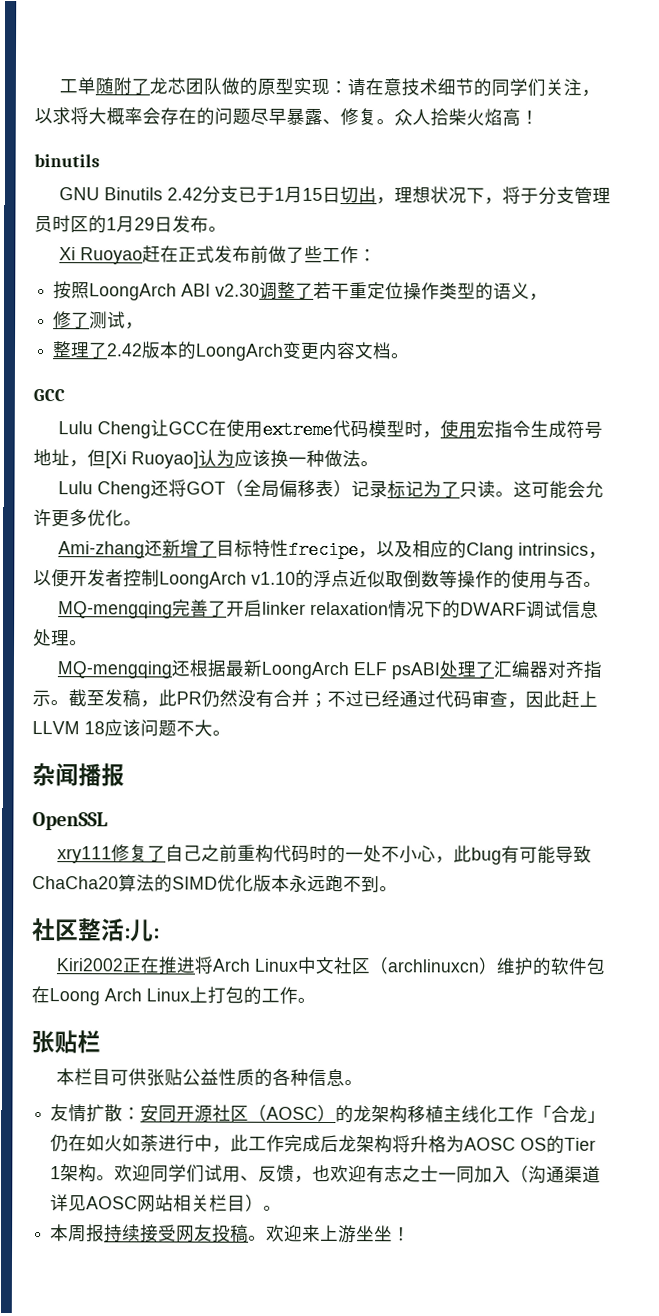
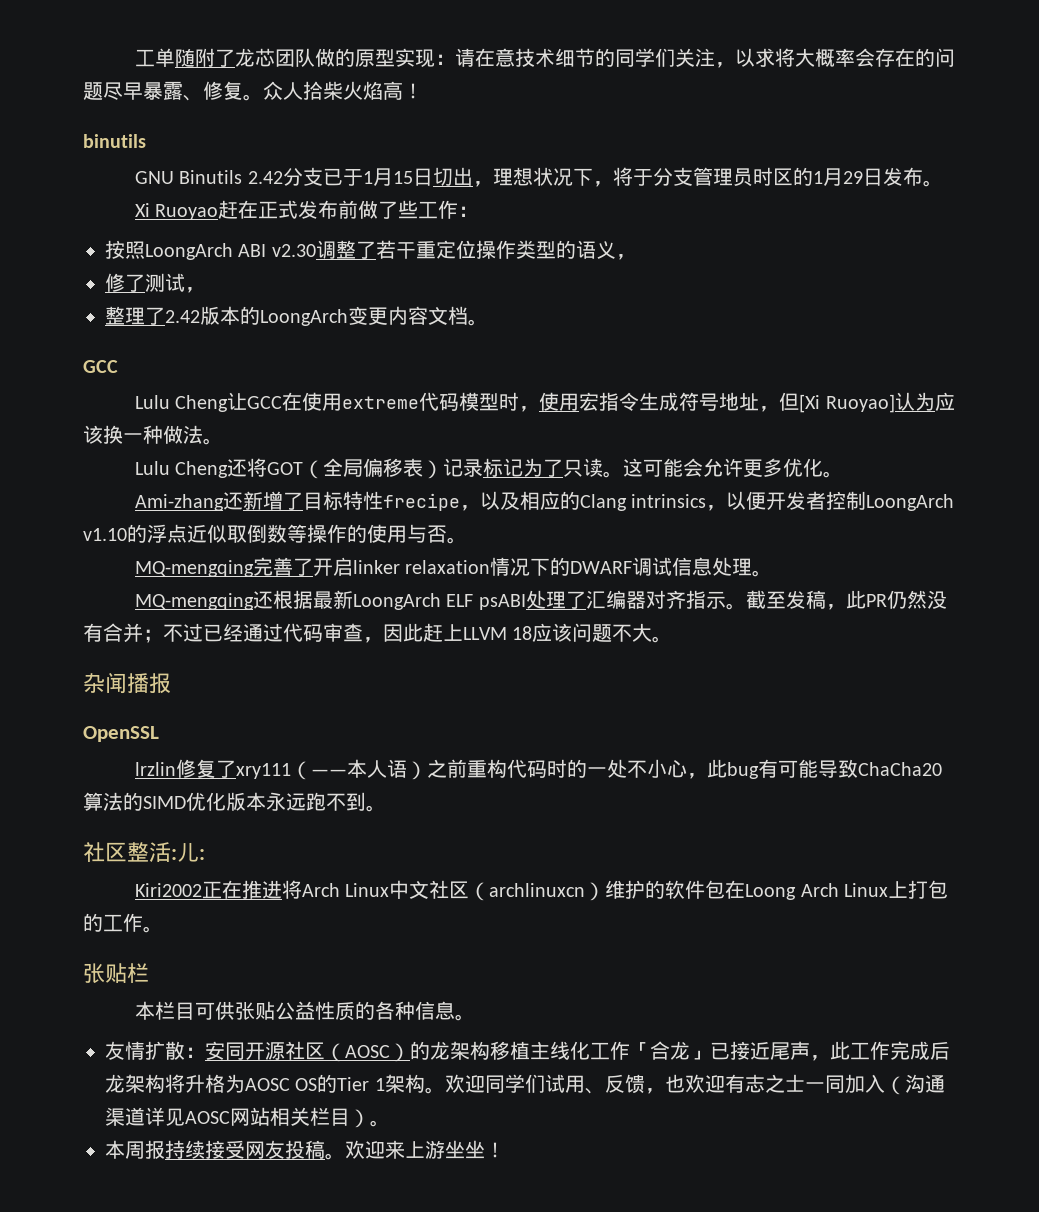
[56,844,202,864] xry111修复了自己 -> [134,759,427,780] lrzlin修复了xry111（——本人语）
[50,1134,214,1153] 仍在如火如荼进行中 -> [710,1041,810,1060] 已接近尾声

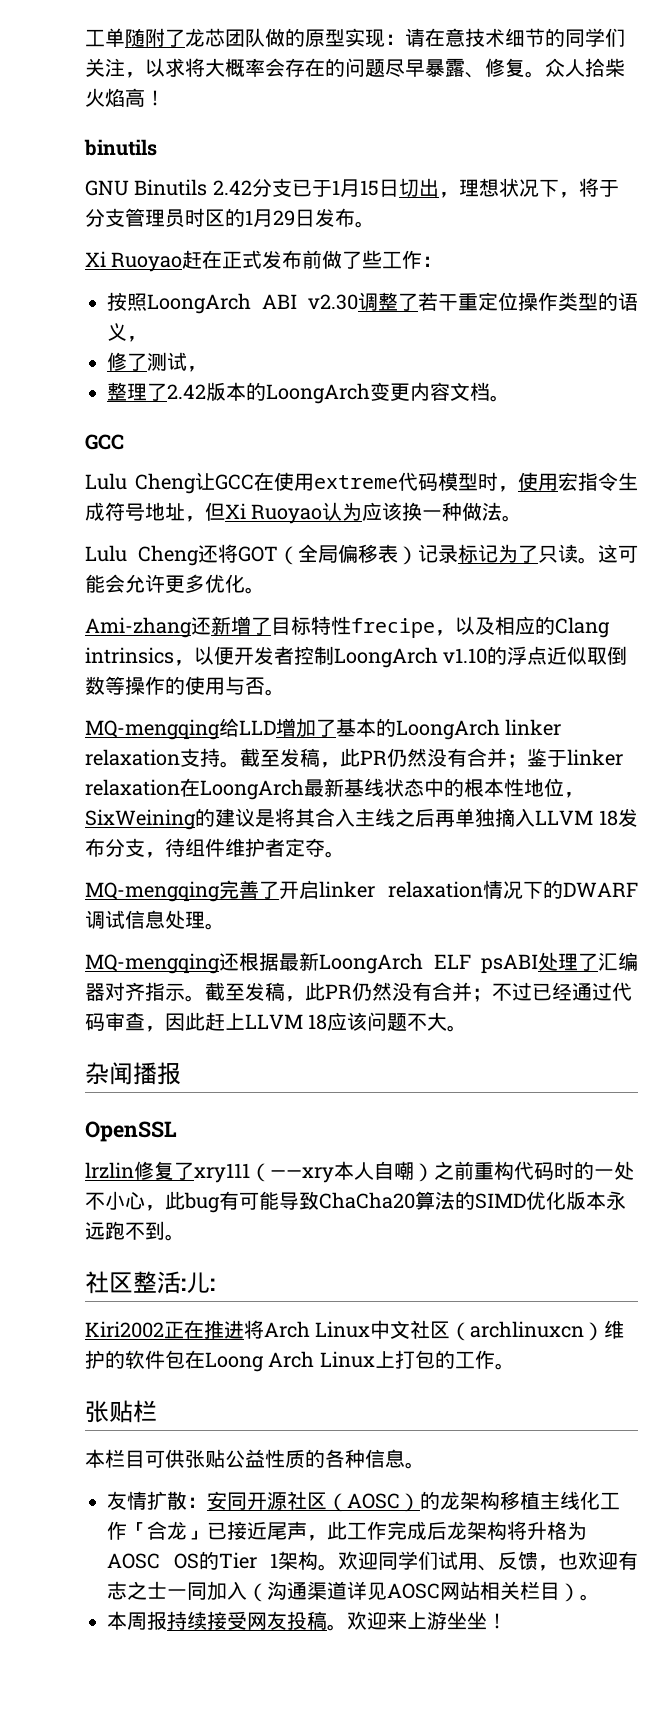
[799,394,895,413] [Xi Ruoyao] -> [225,503,323,524] Xi Ruoyao
(467, 540) none -> [85,718,562,740] [85,748,623,768] [85,778,584,800] [85,808,638,830] [85,838,345,858] // MQ-mengqing给LLD增加了基本的LoongArch linker relaxation支持。截至发稿，此PR仍然没有合并；鉴于linker relaxation在LoongArch最新基线状态中的根本性地位，SixWeining的建议是将其合入主线之后再单独摘入LLVM 18发布分支，待组件维护者定夺。
[310,759,407,778] ——本人语 -> [270,1161,414,1183] ——xry本人自嘲

